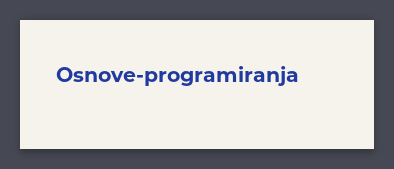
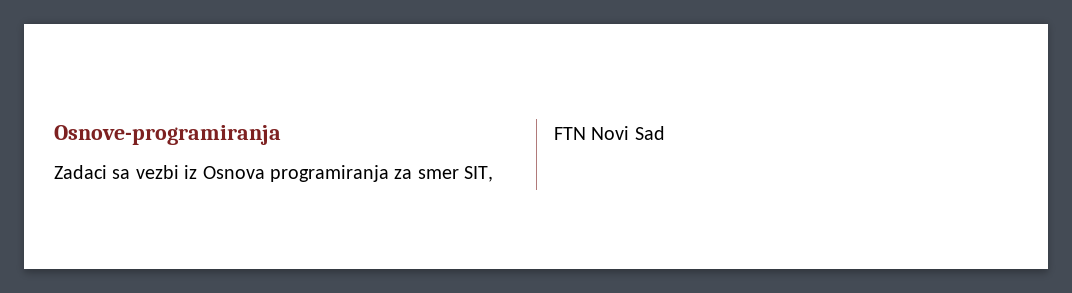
(299, 76) none -> [54,165,494,182] [554,126,665,140] // Zadaci sa vezbi iz Osnova programiranja za smer SIT, FTN Novi Sad

